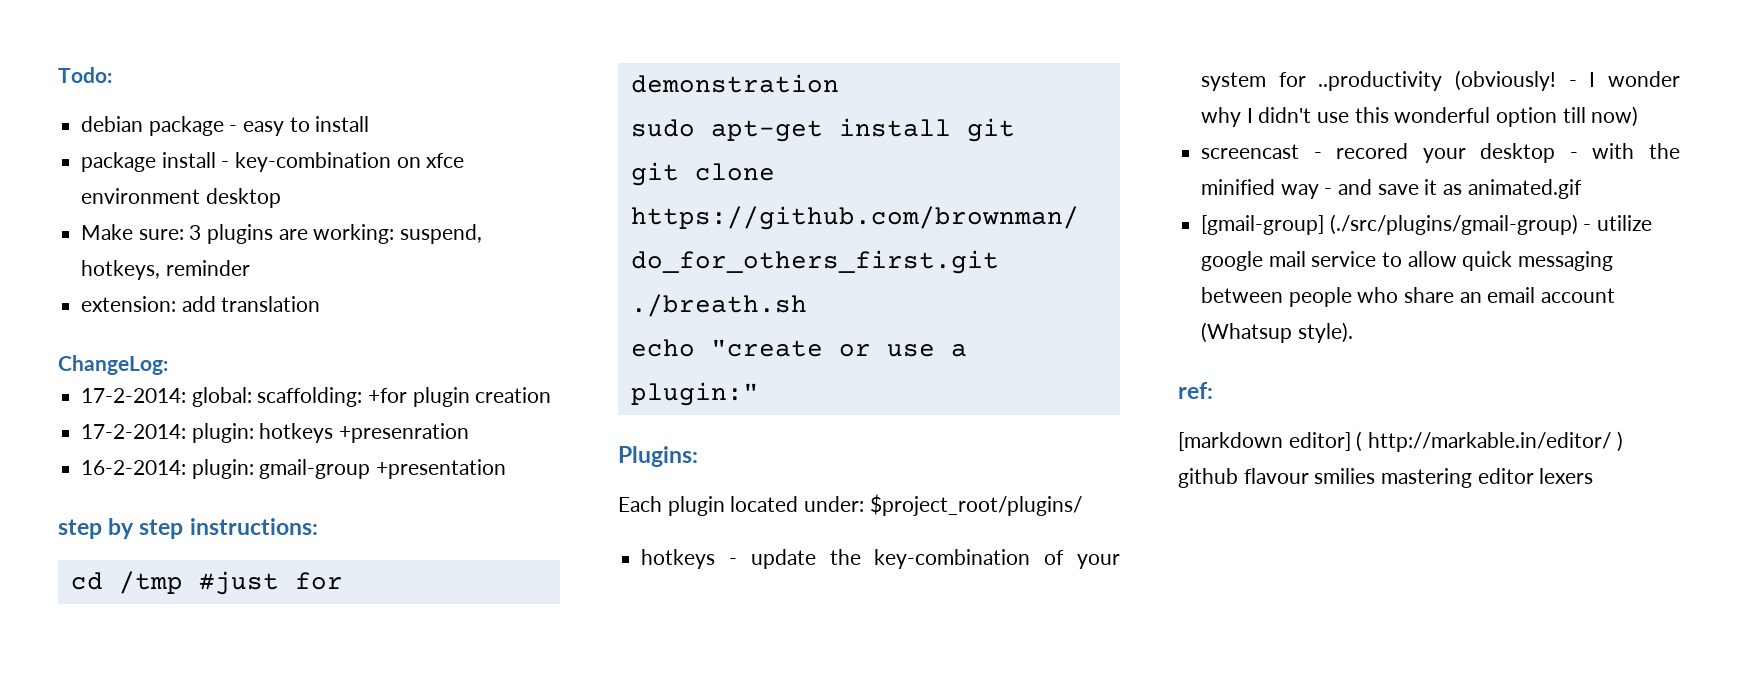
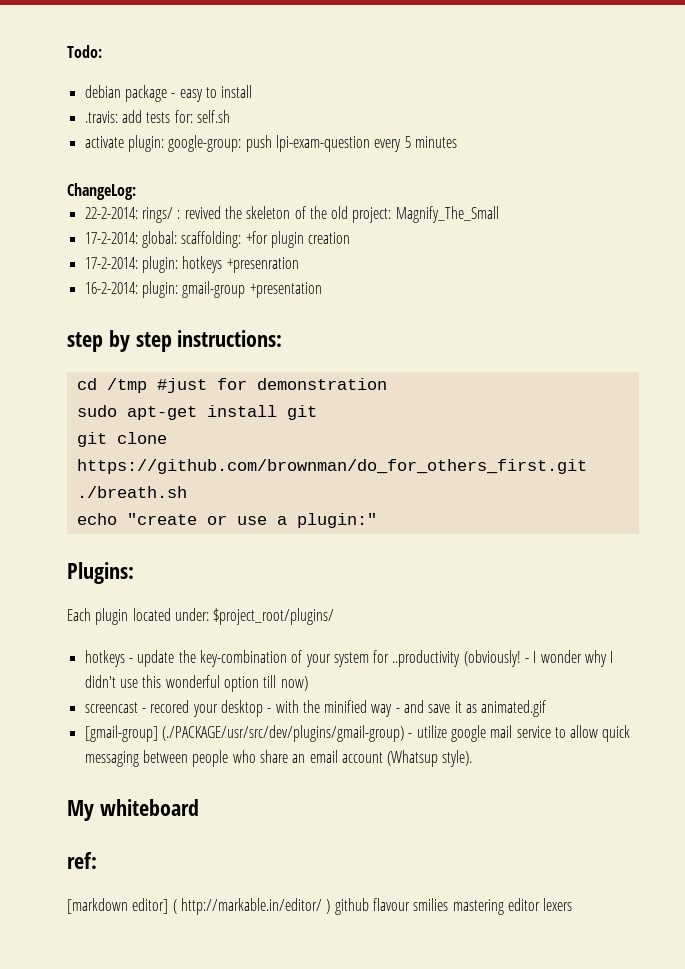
[81,152,465,172] [81,188,281,208] [81,224,483,244] [81,260,250,280] [81,296,321,312] [58,355,168,375] package install - key-combination on xfce environment desktop // Make sure: 3 plugins are working: suspend, hotkeys, reminder // extension: add translation // ChangeLog: -> [84,110,230,123] [84,135,457,152] [67,183,136,200] [84,206,499,223] .travis: add tests for: self.sh // activate plugin: google-group: push lpi-exam-question every 5 minutes // ChangeLog: // 22-2-2014: rings/ : revived the skeleton of the old project: Magnify_The_Small
[1329,214,1578,235] (./src/plugins/gmail-group) -> [161,725,404,742] (./PACKAGE/usr/src/dev/plugins/gmail-group)
(1353, 332) none -> [67,799,199,821] // My whiteboard

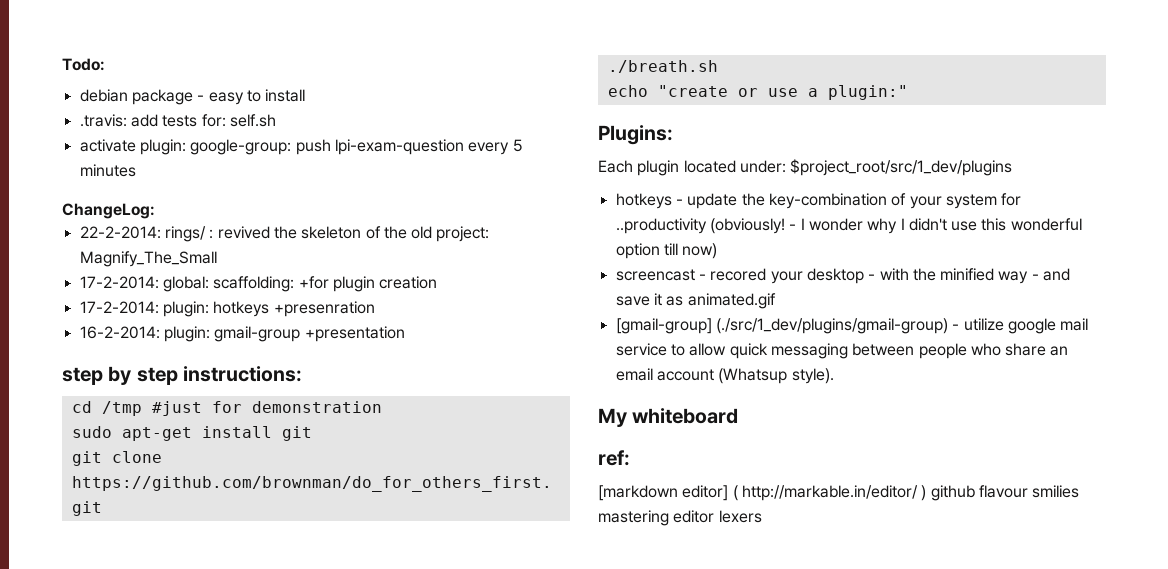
[213,608,335,625] $project_root/plugins/ -> [790,159,1013,176] $project_root/src/1_dev/plugins
[161,725,404,742] (./PACKAGE/usr/src/dev/plugins/gmail-group) -> [715,318,948,334] (./src/1_dev/plugins/gmail-group)

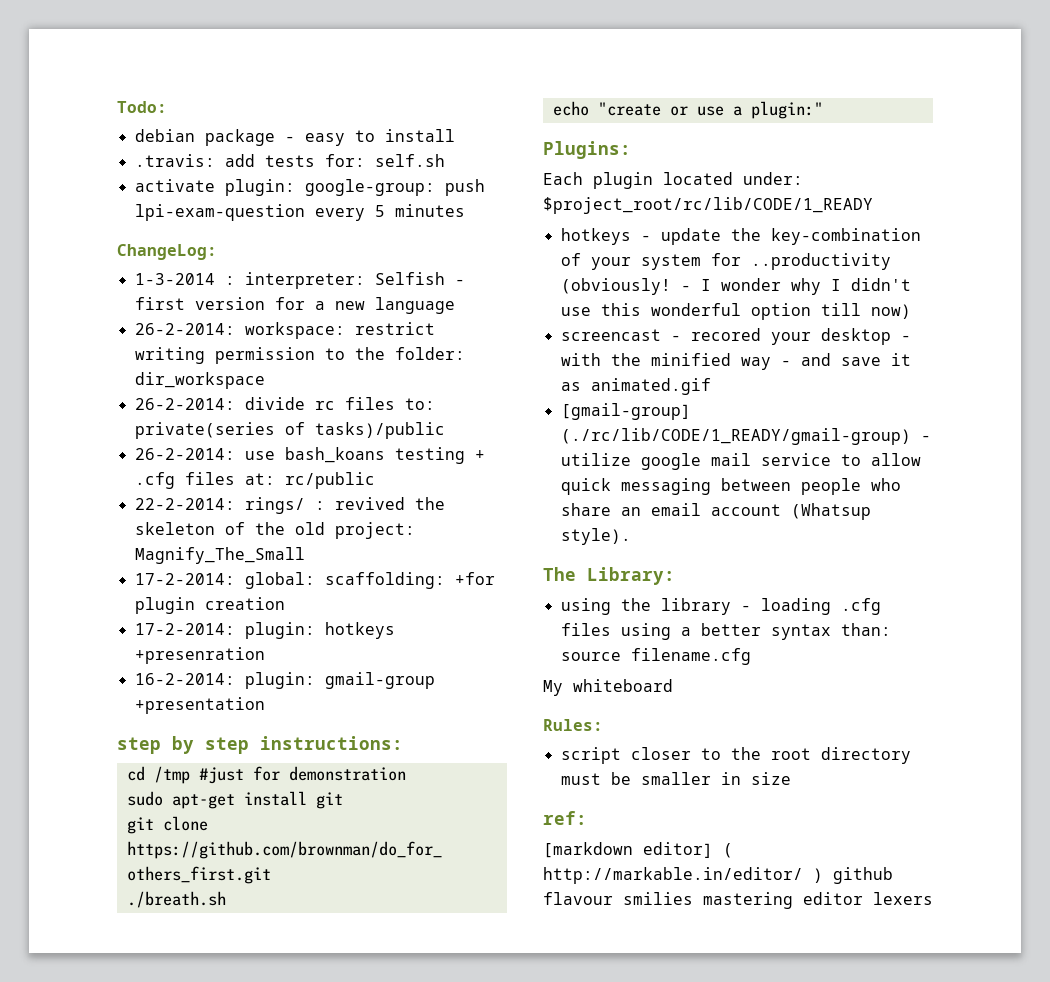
(155, 211) none -> [134,272,465,289] [134,297,455,314] [134,322,435,339] [134,347,465,364] [134,372,265,389] [134,397,435,410] [134,422,445,439] [134,447,485,464] [134,472,375,489] // 1-3-2014 : interpreter: Selfish - first version for a new language // 26-2-2014: workspace: restrict writing permission to the folder: dir_workspace // 26-2-2014: divide rc files to: private(series of tasks)/public // 26-2-2014: use bash_koans testing + .cfg files at: rc/public
[790,159,1013,176] $project_root/src/1_dev/plugins -> [543,197,873,214] $project_root/rc/lib/CODE/1_READY
[715,318,948,334] (./src/1_dev/plugins/gmail-group) -> [560,428,911,445] (./rc/lib/CODE/1_READY/gmail-group)
[598,408,739,427] My whiteboard -> [543,567,675,585] [560,598,881,615] [560,623,891,640] [560,648,751,665] [543,679,673,696] [543,719,603,731] [560,747,911,764] [560,772,791,785] The Library: // using the library - loading .cfg files using a better syntax than: source filename.cfg // My whiteboard // Rules: // script closer to the root directory must be smaller in size

